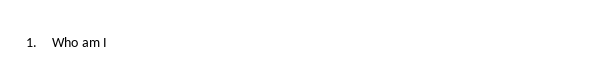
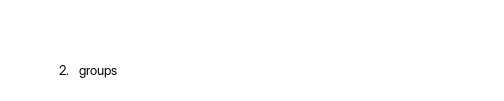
[26,37,108,47] 1. Who am I -> [59,65,117,78] 2. groups

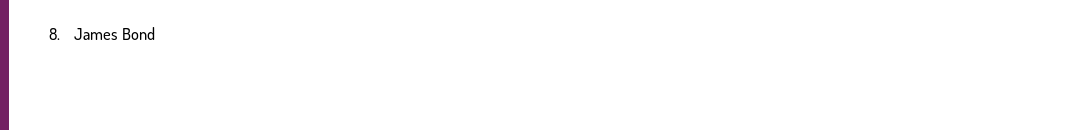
[59,65,117,78] 2. groups -> [49,27,155,40] 8. James Bond

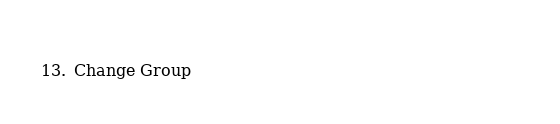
[49,27,155,40] 8. James Bond -> [41,64,191,79] 13. Change Group

